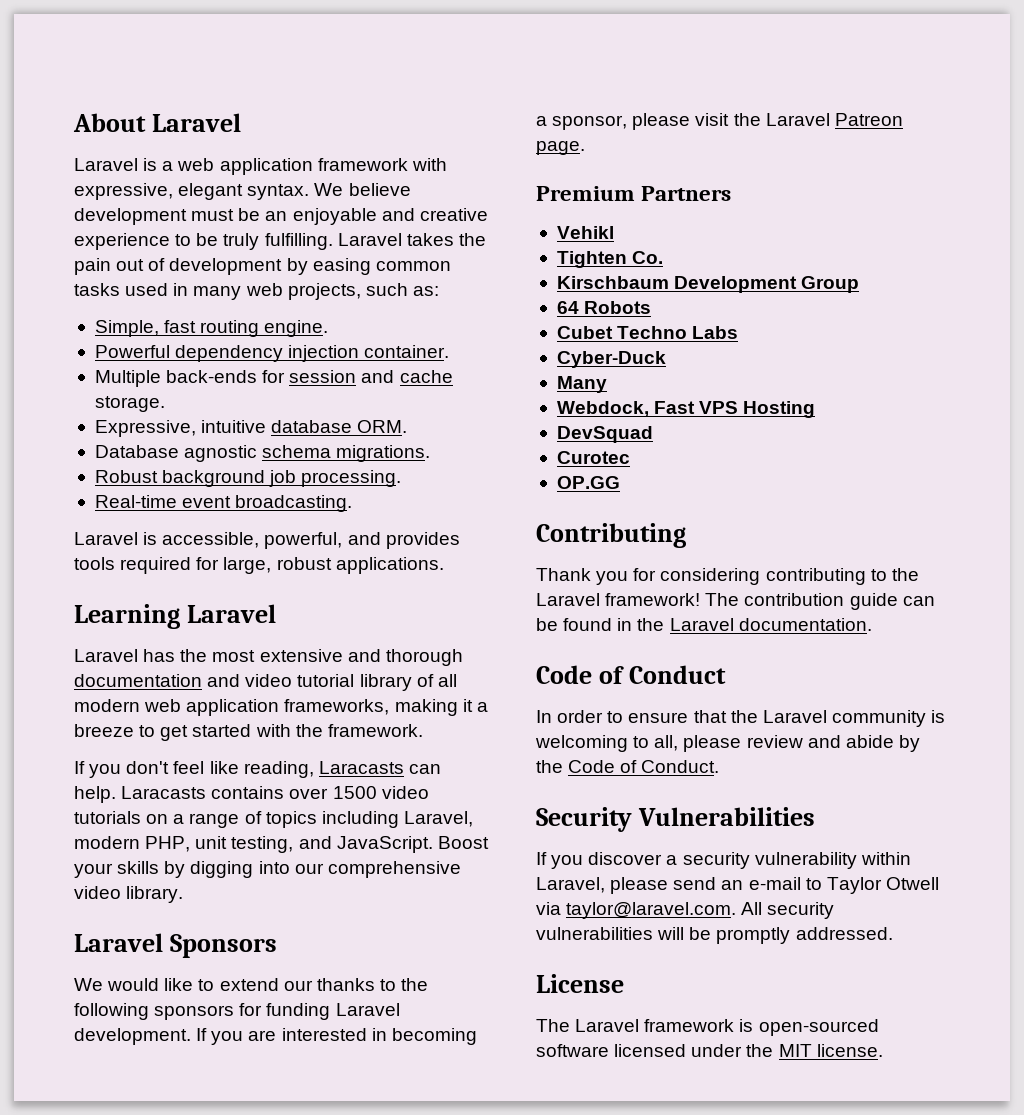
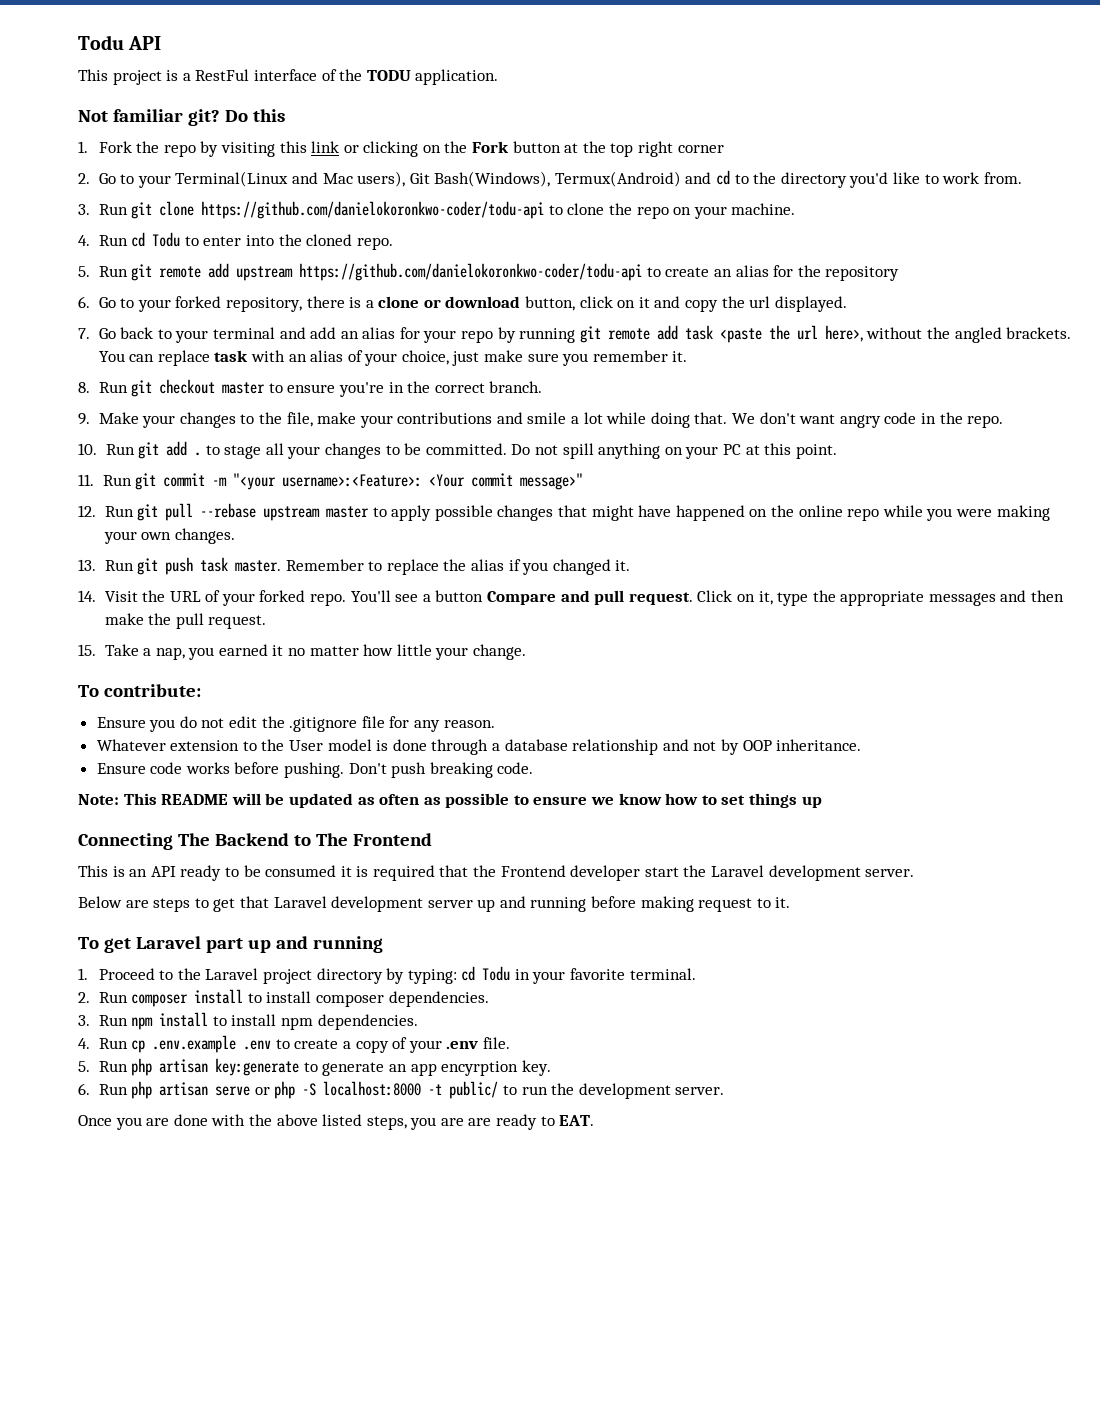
[73,113,242,132] [74,158,447,175] [74,183,411,200] [74,208,488,225] [74,233,486,250] [74,258,451,275] [74,283,439,300] [94,320,329,337] [94,345,450,362] [94,370,453,387] [94,396,165,412] [94,420,408,437] [94,445,431,462] [94,470,402,487] [94,495,353,512] [74,532,460,549] [74,557,444,574] [74,604,277,629] [74,649,463,666] [74,674,457,691] [74,699,488,716] [74,724,423,741] [74,761,441,778] [74,786,429,803] [74,811,473,828] [74,836,489,853] [74,861,461,878] [74,886,184,903] [74,933,278,958] [74,978,429,991] [74,1003,400,1020] [74,1028,477,1045] [536,113,903,130] [536,141,585,155] [536,186,732,201] [556,226,614,239] [556,251,664,268] [556,276,860,293] [556,301,652,314] [556,326,739,339] [556,351,666,368] [556,376,607,393] [556,401,816,418] [556,426,653,443] [556,451,630,464] [556,476,620,489] [536,523,686,548] [536,568,919,585] [536,593,935,610] [536,618,872,631] [536,665,727,684] [536,710,946,727] [535,735,920,752] [536,760,720,773] [536,807,816,832] [536,852,911,869] [536,877,939,894] [536,902,835,919] [536,927,893,944] [536,974,624,993] [536,1019,879,1036] [536,1044,883,1057] About Laravel // Laravel is a web application framework with expressive, elegant syntax. We believe development must be an enjoyable and creative experience to be truly fulfilling. Laravel takes the pain out of development by easing common tasks used in many web projects, such as: // Simple, fast routing engine. // Powerful dependency injection container. // Multiple back-ends for session and cache storage. // Expressive, intuitive database ORM. // Database agnostic schema migrations. // Robust background job processing. // Real-time event broadcasting. // Laravel is accessible, powerful, and provides tools required for large, robust applications. // Learning Laravel // Laravel has the most extensive and thorough documentation and video tutorial library of all modern web application frameworks, making it a breeze to get started with the framework. // If you don't feel like reading, Laracasts can help. Laracasts contains over 1500 video tutorials on a range of topics including Laravel, modern PHP, unit testing, and JavaScript. Boost your skills by digging into our comprehensive video library. // Laravel Sponsors // We would like to extend our thanks to the following sponsors for funding Laravel development. If you are interested in becoming a sponsor, please visit the Laravel Patreon page. // Premium Partners // Vehikl // Tighten Co. // Kirschbaum Development Group // 64 Robots // Cubet Techno Labs // Cyber-Duck // Many // Webdock, Fast VPS Hosting // DevSquad // Curotec // OP.GG // Contributing // Thank you for considering contributing to the Laravel framework! The contribution guide can be found in the Laravel documentation. // Code of Conduct // In order to ensure that the Laravel community is welcoming to all, please review and abide by the Code of Conduct. // Security Vulnerabilities // If you discover a security vulnerability within Laravel, please send an e-mail to Taylor Otwell via taylor@laravel.com. All security vulnerabilities will be promptly addressed. // License // The Laravel framework is open-sourced software licensed under the MIT license. -> [78,35,162,50] [78,69,499,85] [78,109,285,126] [78,141,724,157] [78,170,1022,188] [78,201,796,219] [78,232,393,250] [78,263,900,281] [78,296,847,312] [78,325,1072,343] [98,350,688,366] [78,379,543,397] [78,412,1004,428] [78,441,837,459] [78,473,584,490] [78,503,1050,521] [103,528,235,544] [78,557,631,575] [78,590,1065,606] [104,613,267,629] [78,644,526,660] [78,684,201,697] [96,716,495,732] [96,739,862,755] [96,762,534,778] [78,793,822,808] [78,833,432,850] [78,865,915,881] [78,896,791,912] [78,936,383,953] [78,966,696,984] [78,989,489,1007] [78,1012,418,1030] [78,1035,510,1053] [78,1058,551,1076] [78,1081,725,1099] [78,1114,595,1130] Todu API // This project is a RestFul interface of the TODU application. // Not familiar git? Do this // 1. Fork the repo by visiting this link or clicking on the Fork button at the top right corner // 2. Go to your Terminal(Linux and Mac users), Git Bash(Windows), Termux(Android) and cd to the directory you'd like to work from. // 3. Run git clone https://github.com/danielokoronkwo-coder/todu-api to clone the repo on your machine. // 4. Run cd Todu to enter into the cloned repo. // 5. Run git remote add upstream https://github.com/danielokoronkwo-coder/todu-api to create an alias for the repository // 6. Go to your forked repository, there is a clone or download button, click on it and copy the url displayed. // 7. Go back to your terminal and add an alias for your repo by running git remote add task <paste the url here>, without the angled brackets. You can replace task with an alias of your choice, just make sure you remember it. // 8. Run git checkout master to ensure you're in the correct branch. // 9. Make your changes to the file, make your contributions and smile a lot while doing that. We don't want angry code in the repo. // 10. Run git add . to stage all your changes to be committed. Do not spill anything on your PC at this point. // 11. Run git commit -m "<your username>:<Feature>: <Your commit message>" // 12. Run git pull --rebase upstream master to apply possible changes that might have happened on the online repo while you were making your own changes. // 13. Run git push task master. Remember to replace the alias if you changed it. // 14. Visit the URL of your forked repo. You'll see a button Compare and pull request. Click on it, type the appropriate messages and then make the pull request. // 15. Take a nap, you earned it no matter how little your change. // To contribute: // Ensure you do not edit the .gitignore file for any reason. // Whatever extension to the User model is done through a database relationship and not by OOP inheritance. // Ensure code works before pushing. Don't push breaking code. // Note: This README will be updated as often as possible to ensure we know how to set things up // Connecting The Backend to The Frontend // This is an API ready to be consumed it is required that the Frontend developer start the Laravel development server. // Below are steps to get that Laravel development server up and running before making request to it. // To get Laravel part up and running // 1. Proceed to the Laravel project directory by typing: cd Todu in your favorite terminal. // 2. Run composer install to install composer dependencies. // 3. Run npm install to install npm dependencies. // 4. Run cp .env.example .env to create a copy of your .env file. // 5. Run php artisan key:generate to generate an app encyrption key. // 6. Run php artisan serve or php -S localhost:8000 -t public/ to run the development server. // Once you are done with the above listed steps, you are are ready to EAT.

